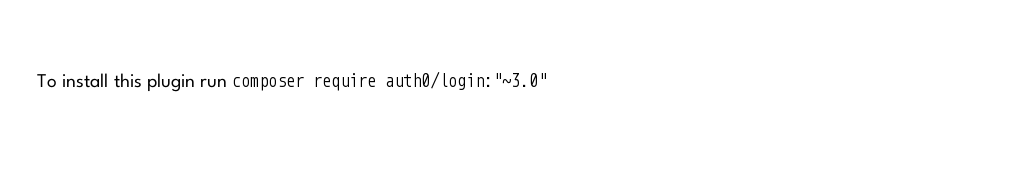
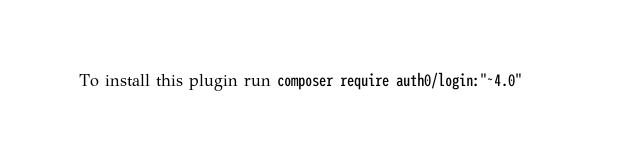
[385,71,548,90] auth0/login:"~3.0" -> [395,72,522,90] auth0/login:"~4.0"

